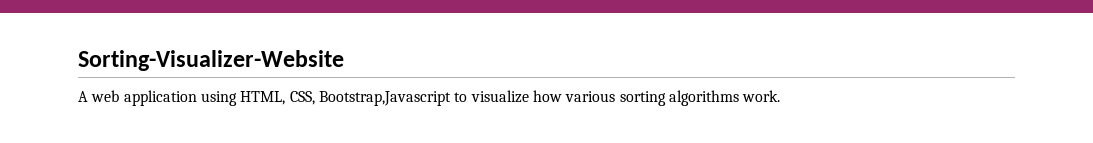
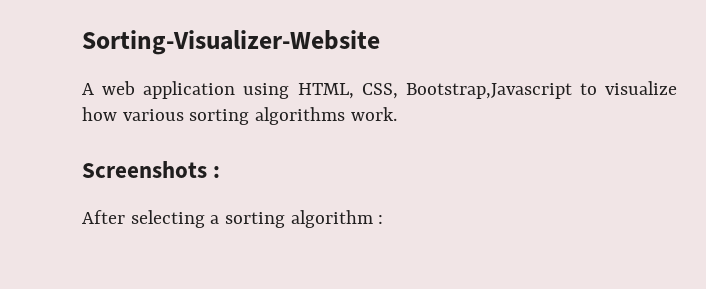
(781, 96) none -> [82,161,221,178] [82,210,384,228] // Screenshots : // After selecting a sorting algorithm :

